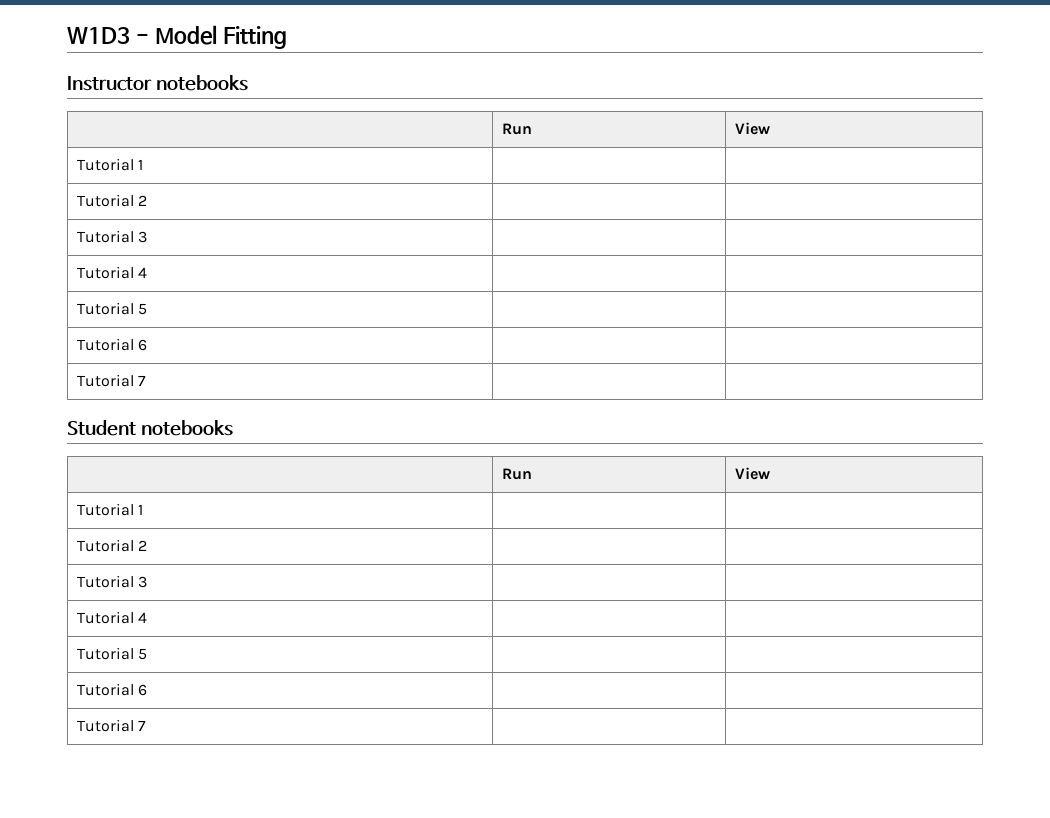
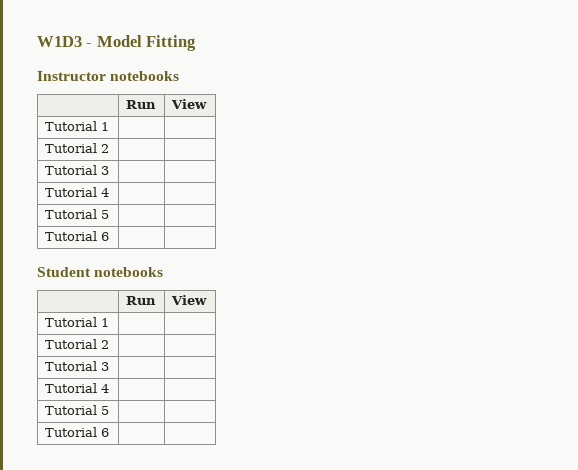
[76,374,147,387] // Tutorial 7 | | -> (109, 236) none
[76,719,147,732] // Tutorial 7 | | -> (109, 432) none

